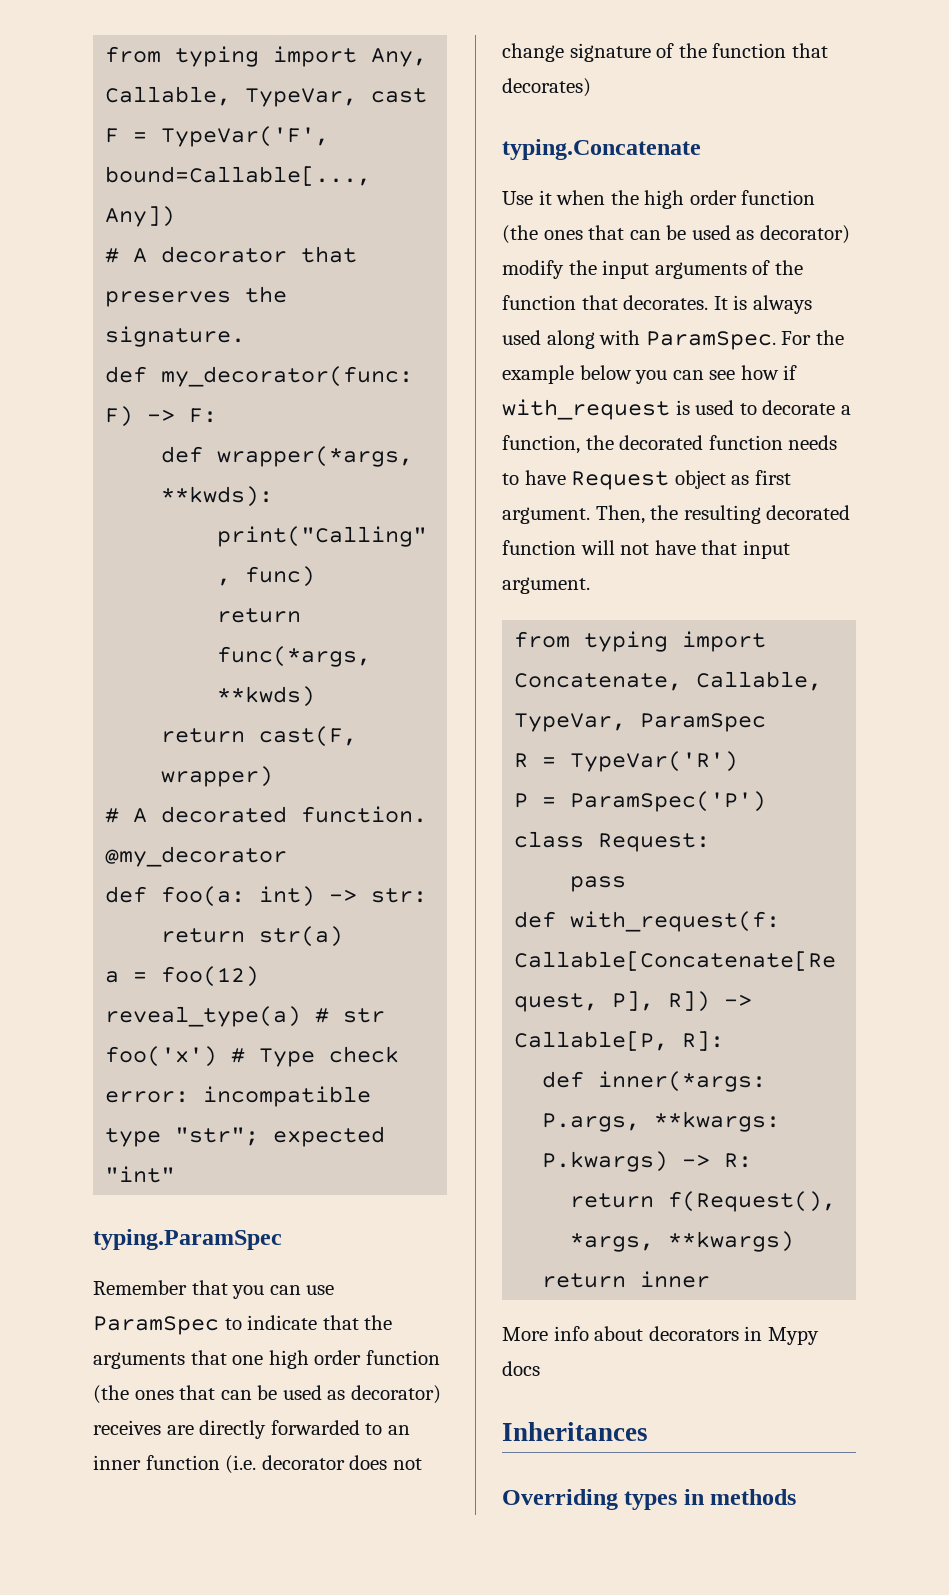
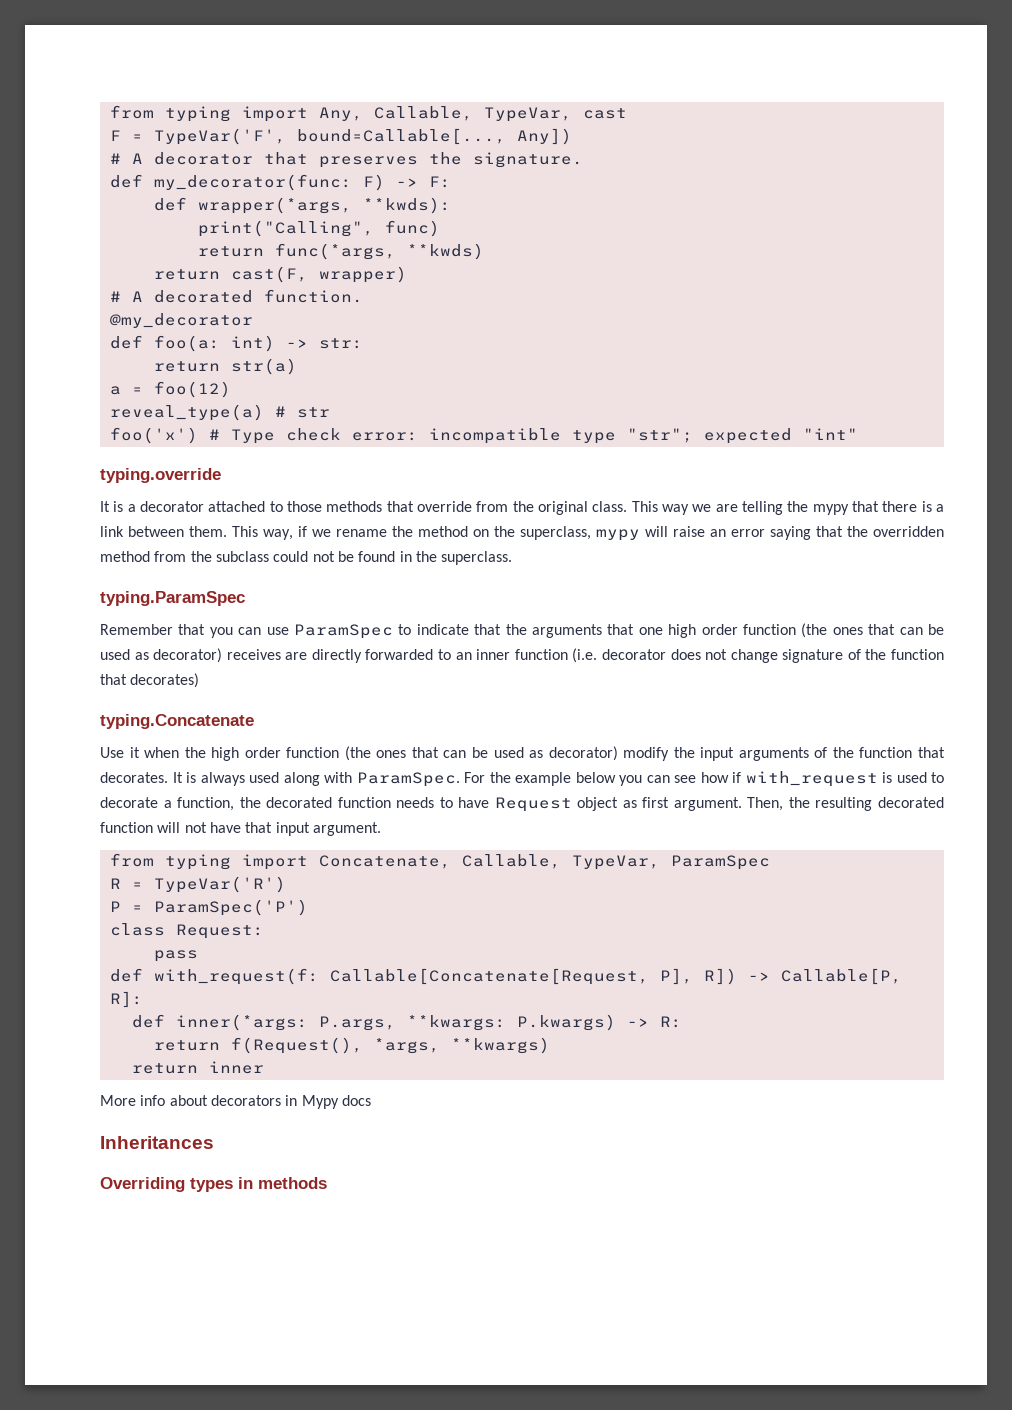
(176, 1174) none -> [100,468,221,483] [100,501,945,515] [100,526,944,541] [100,551,513,565] // typing.override // It is a decorator attached to those methods that override from the original class. This way we are telling the mypy that there is a link between them. This way, if we rename the method on the superclass, mypy will raise an error saying that the overridden method from the subclass could not be found in the superclass.

